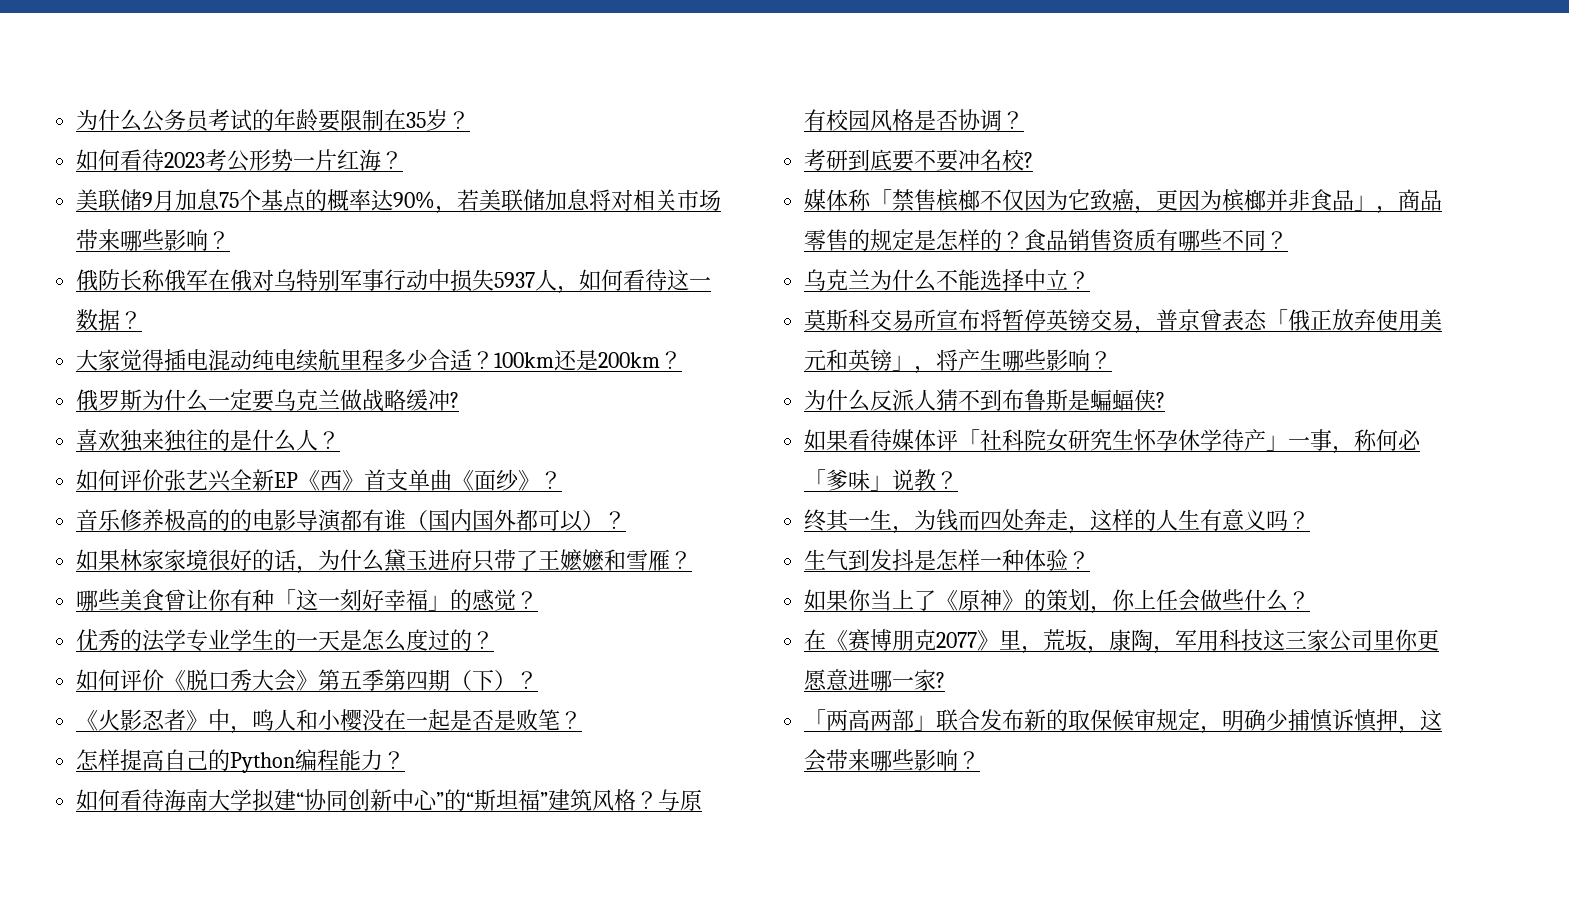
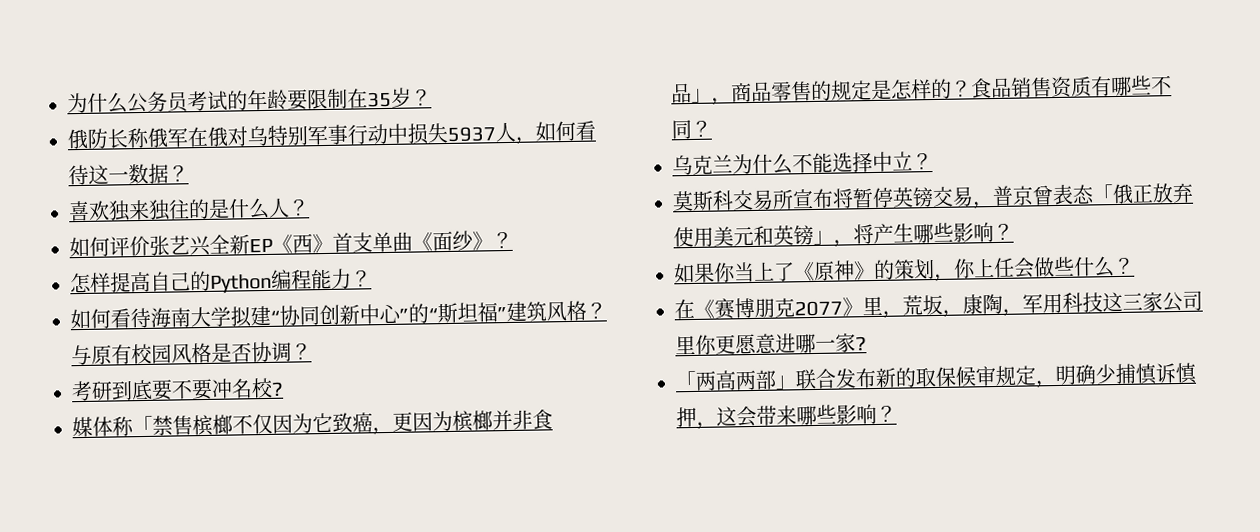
[76,149,404,172] [76,189,722,214] [76,229,231,251] // 如何看待2023考公形势一片红海？ // 美联储9月加息75个基点的概率达90%，若美联储加息将对相关市场带来哪些影响？ -> (432, 98) none
[76,349,683,372] [76,389,460,412] // 大家觉得插电混动纯电续航里程多少合适？100km还是200km？ // 俄罗斯为什么一定要乌克兰做战略缓冲? -> (189, 174) none
[76,509,627,532] [76,549,693,574] [76,589,539,611] [76,629,495,652] [76,669,539,692] [76,709,583,734] // 音乐修养极高的的电影导演都有谁（国内国外都可以）？ // 如果林家家境很好的话，为什么黛玉进府只带了王嬷嬷和雪雁？ // 哪些美食曾让你有种「这一刻好幸福」的感觉？ // 优秀的法学专业学生的一天是怎么度过的？ // 如何评价《脱口秀大会》第五季第四期（下）？ // 《火影忍者》中，鸣人和小樱没在一起是否是败笔？ -> (513, 240) none
[804,389,1166,412] [804,429,1422,454] [804,469,959,491] [804,509,1311,534] [804,549,1091,571] // 为什么反派人猜不到布鲁斯是蝙蝠侠? // 如果看待媒体评「社科院女研究生怀孕休学待产」一事，称何必「爹味」说教？ // 终其一生，为钱而四处奔走，这样的人生有意义吗？ // 生气到发抖是怎样一种体验？ -> (1014, 232) none

